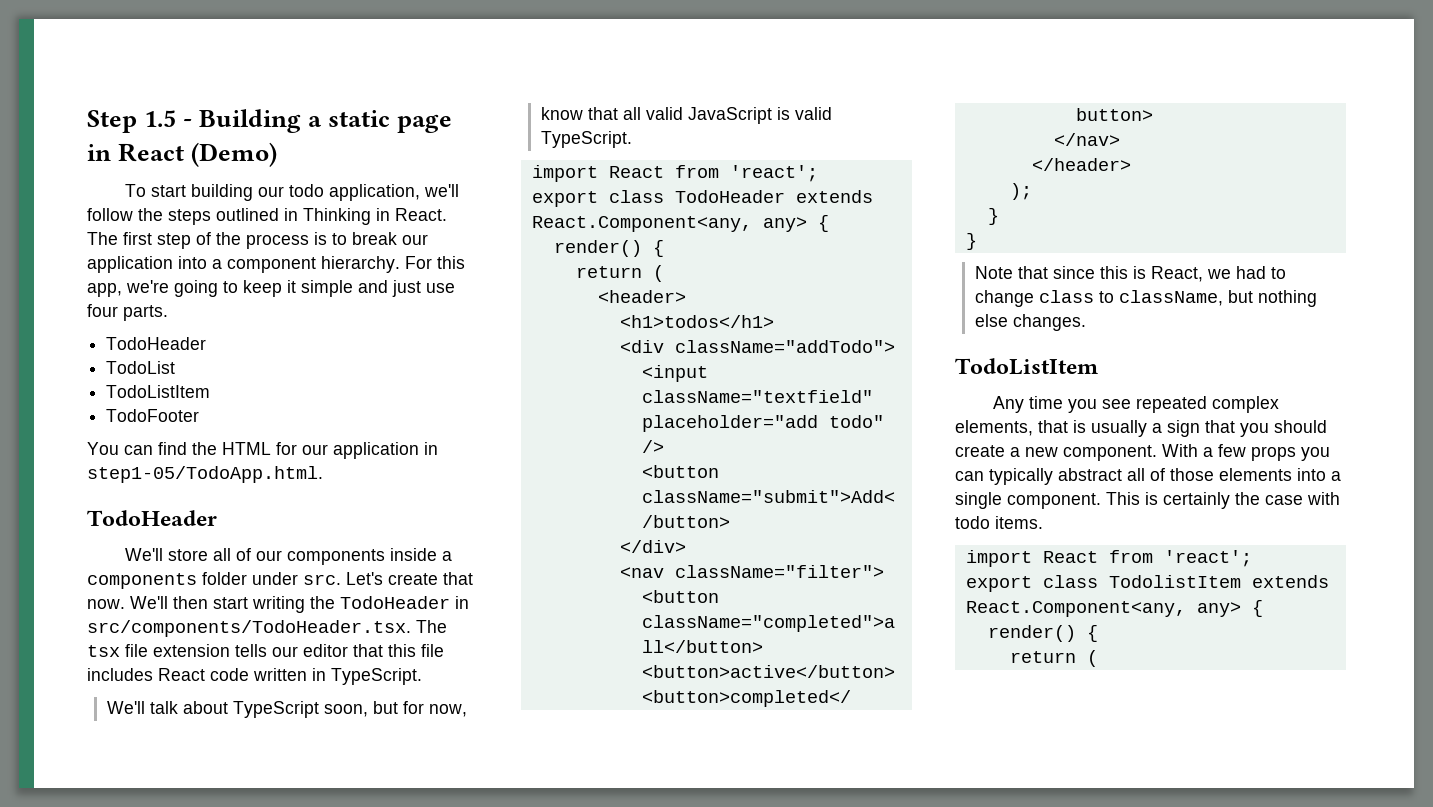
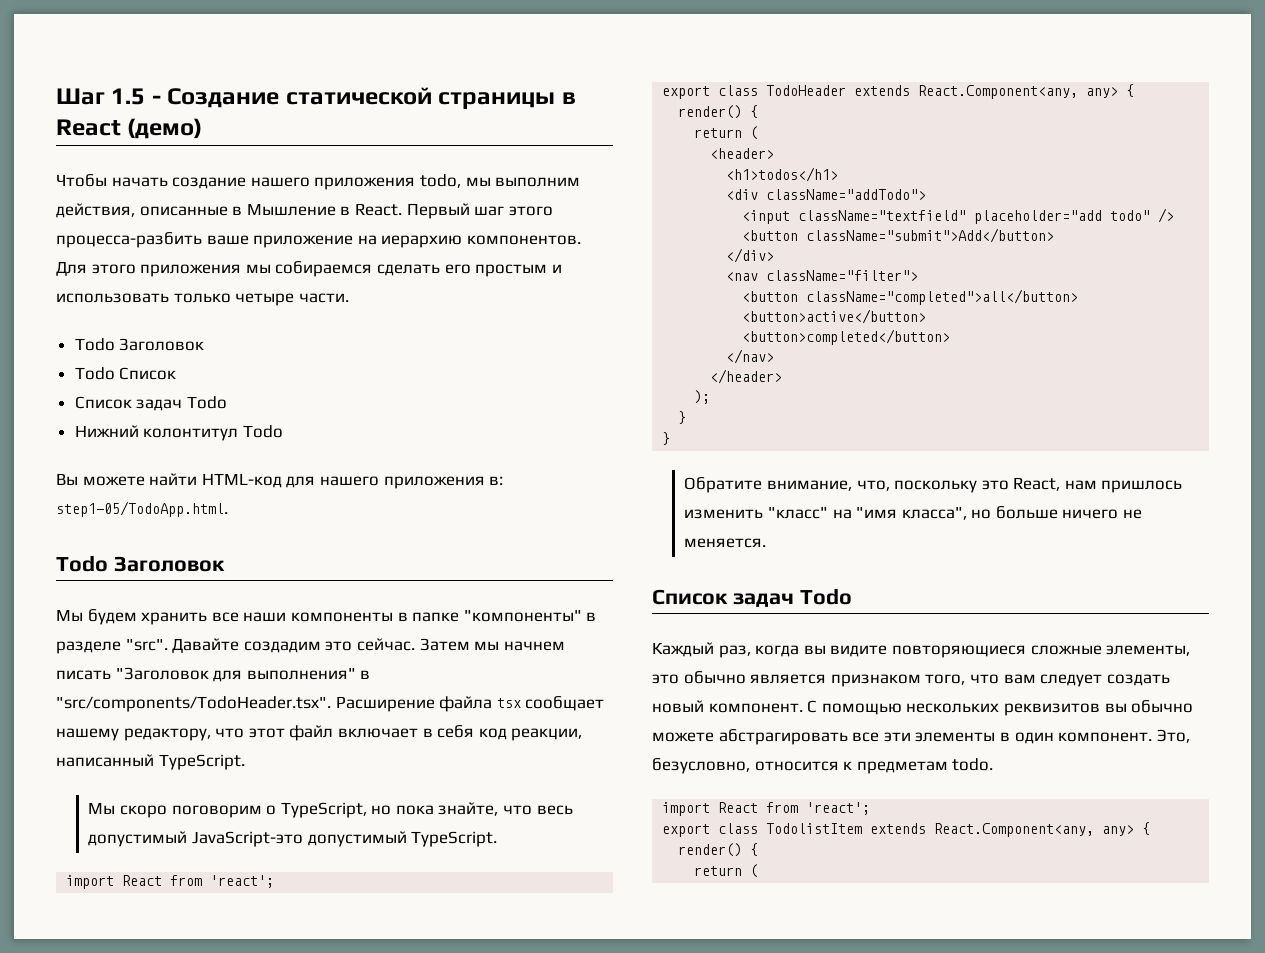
[87,110,137,133] Step -> [56,88,105,105] Шаг
[199,109,453,133] [87,142,278,167] [125,184,460,201] [87,208,447,225] [87,232,428,249] [87,256,465,273] [87,280,455,297] [87,304,168,321] [106,337,207,350] [106,361,176,374] [106,385,211,398] [106,409,200,422] [87,442,438,459] [87,466,323,483] [87,510,217,526] [125,548,453,565] [87,572,473,589] [87,596,469,613] [87,620,447,637] [87,644,444,657] [87,668,422,685] [106,701,467,718] [540,107,832,124] Building a static page in React (Demo) // To start building our todo application, we'll follow the steps outlined in Thinking in React. The first step of the process is to break our application into a component hierarchy. For this app, we're going to keep it simple and just use four parts. // TodoHeader // TodoList // TodoListItem // TodoFooter // You can find the HTML for our application in step1-05/TodoApp.html. // TodoHeader // We'll store all of our components inside a components folder under src. Let's create that now. We'll then start writing the TodoHeader in src/components/TodoHeader.tsx. The tsx file extension tells our editor that this file includes React code written in TypeScript. // We'll talk about TypeScript soon, but for now, know that all valid JavaScript is valid -> [167,87,576,109] [56,118,203,139] [56,174,581,190] [56,203,553,219] [56,232,581,248] [56,261,562,277] [56,293,349,306] [74,338,205,351] [74,367,177,380] [74,396,227,411] [74,425,283,441] [56,473,504,489] [56,501,228,517] [56,555,225,572] [56,609,597,625] [56,638,565,654] [56,667,371,682] [56,696,605,712] [56,725,583,741] [56,754,245,770] [88,802,573,818] [88,831,407,847] Создание статической страницы в React (демо) // Чтобы начать создание нашего приложения todo, мы выполним действия, описанные в Мышление в React. Первый шаг этого процесса-разбить ваше приложение на иерархию компонентов. Для этого приложения мы собираемся сделать его простым и использовать только четыре части. // Todo Заголовок // Тodo Cписок // Список задач Todo // Нижний колонтитул Todo // Вы можете найти HTML-код для нашего приложения в: step1-05/TodoApp.html. // Todo Заголовок // Мы будем хранить все наши компоненты в папке "компоненты" в разделе "src". Давайте создадим это сейчас. Затем мы начнем писать "Заголовок для выполнения" в "src/components/TodoHeader.tsx". Расширение файла tsx сообщает нашему редактору, что этот файл включает в себя код реакции, написанный TypeScript. // Мы скоро поговорим о TypeScript, но пока знайте, что весь допустимый JavaScript-это допустимый
[974,266,1286,282] [974,290,1317,307] [974,314,1086,331] [955,358,1098,375] [993,396,1280,413] [955,420,1327,437] [955,444,1330,461] [955,468,1341,485] [955,492,1340,509] [955,516,1043,529] Note that since this is React, we had to change class to className, but nothing else changes. // TodoListItem // Any time you see repeated complex elements, that is usually a sign that you should create a new component. With a few props you can typically abstract all of those elements into a single component. This is certainly the case with todo items. -> [684,477,1183,493] [684,506,1143,520] [684,538,767,548] [652,588,852,607] [652,642,1191,658] [652,671,1170,687] [652,700,1194,716] [652,729,1190,745] [652,758,994,774] Обратите внимание, что, поскольку это React, нам пришлось изменить "класс" на "имя класса", но больше ничего не меняется. // Список задач Todo // Каждый раз, когда вы видите повторяющиеся сложные элементы, это обычно является признаком того, что вам следует создать новый компонент. С помощью нескольких реквизитов вы обычно можете абстрагировать все эти элементы в один компонент. Это, безусловно, относится к предметам todo.

